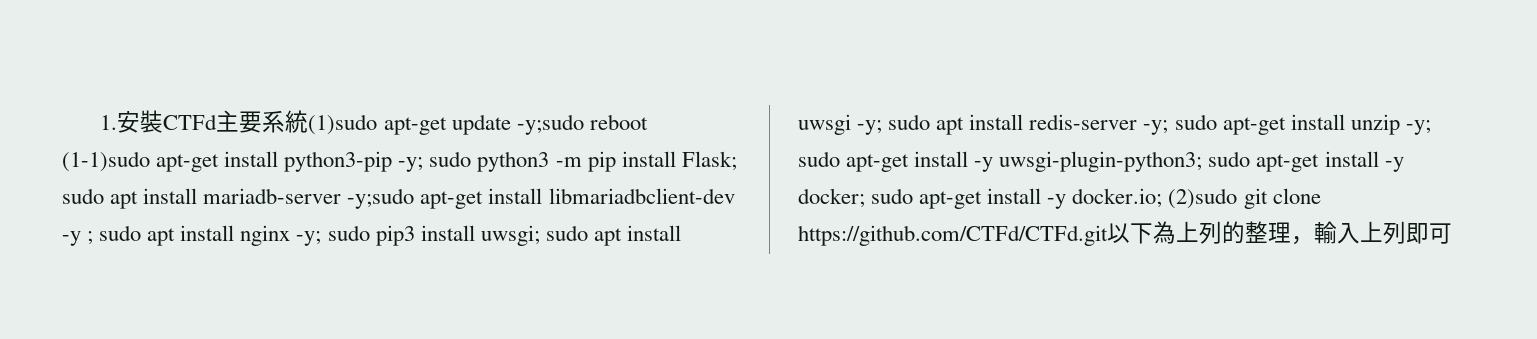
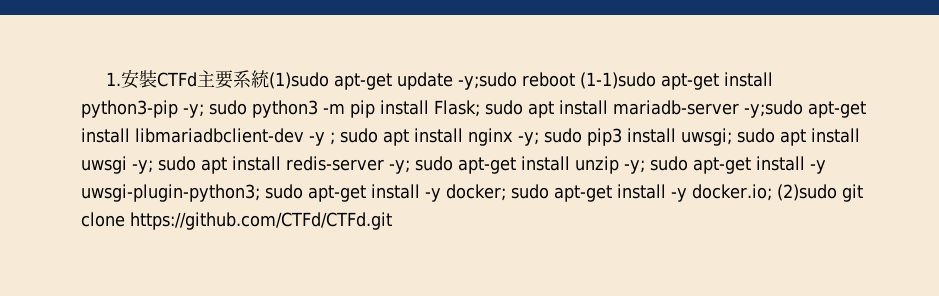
[1107,221,1452,245] 以下為上列的整理，輸入上列即可 -> (392, 221) none

